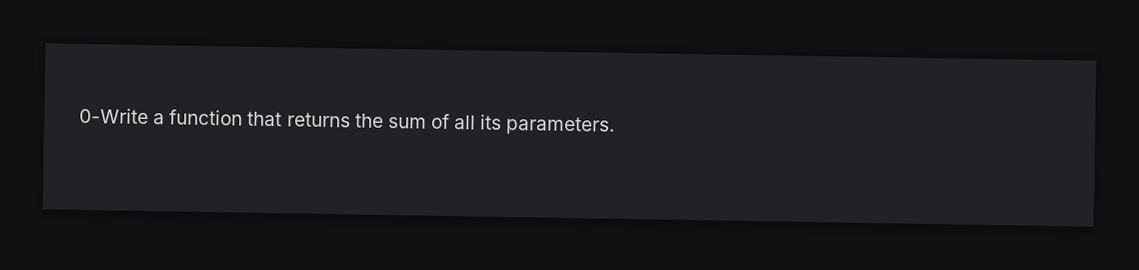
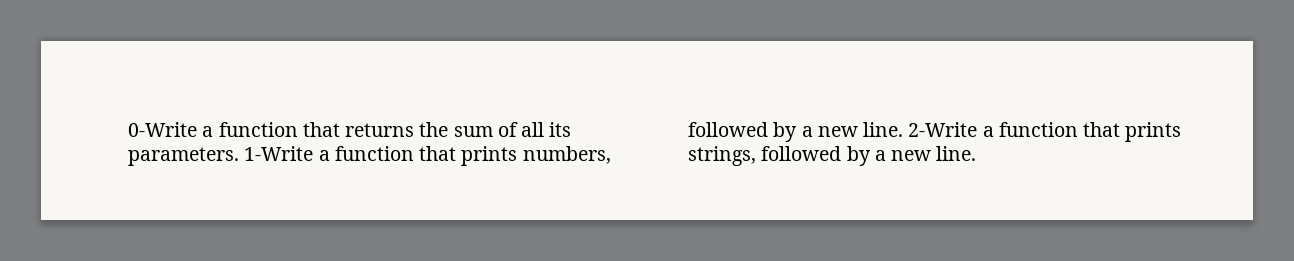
(616, 125) none -> [244,146,611,166] [688,122,1182,142] [688,146,977,166] 1-Write a function that prints numbers, followed by a new line. 2-Write a function that prints strings, followed by a new line.

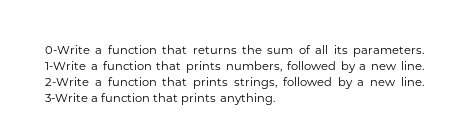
(977, 153) none -> [45,93,275,105] 3-Write a function that prints anything.

